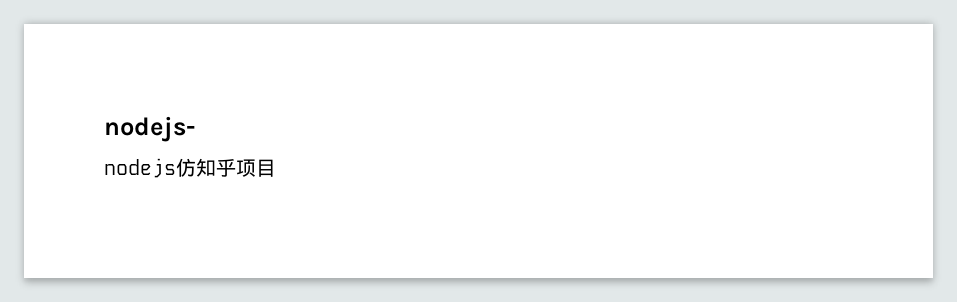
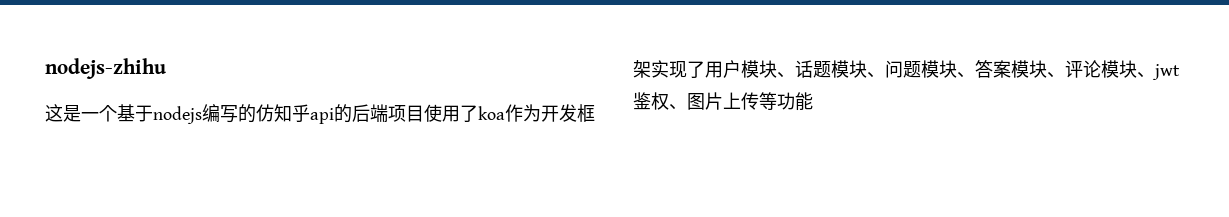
[104,116,196,142] [104,158,276,178] nodejs- // nodejs仿知乎项目 -> [45,58,166,79] [45,104,595,124] [633,60,1180,80] [633,92,813,111] nodejs-zhihu // 这是一个基于nodejs编写的仿知乎api的后端项目使用了koa作为开发框架实现了用户模块、话题模块、问题模块、答案模块、评论模块、jwt鉴权、图片上传等功能

